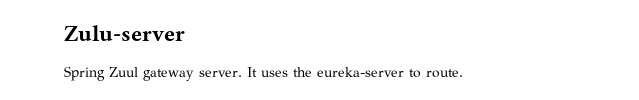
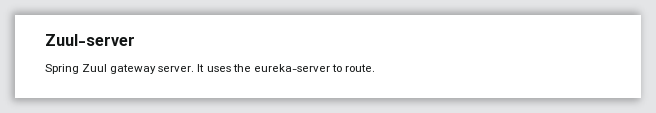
[64,25,185,41] Zulu-server -> [45,34,135,46] Zuul-server

